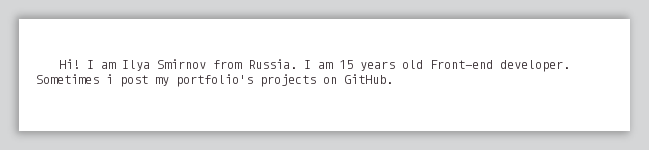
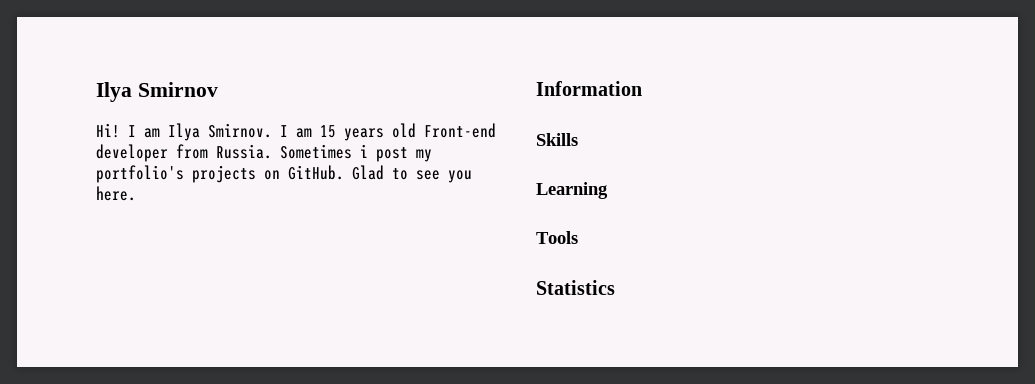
(58, 64) none -> [96,82,218,102] Ilya Smirnov //
[156,59,297,69] Smirnov from Russia. -> [208,123,272,138] Smirnov.
[499,60,570,72] developer. -> [96,144,272,162] developer from Russia.
(393, 79) none -> [352,165,472,183] [96,186,136,201] [536,81,642,96] [536,133,578,146] [536,182,608,199] [536,231,578,244] [536,280,615,295] Glad to see you here. // Information // Skills // Learning // Tools // Statistics

